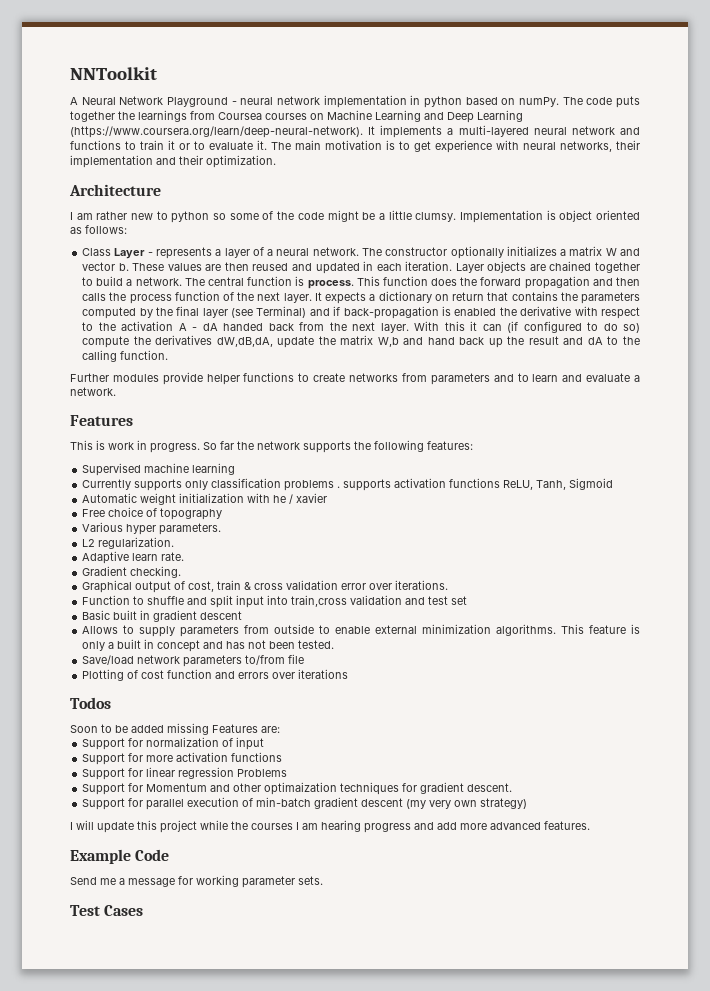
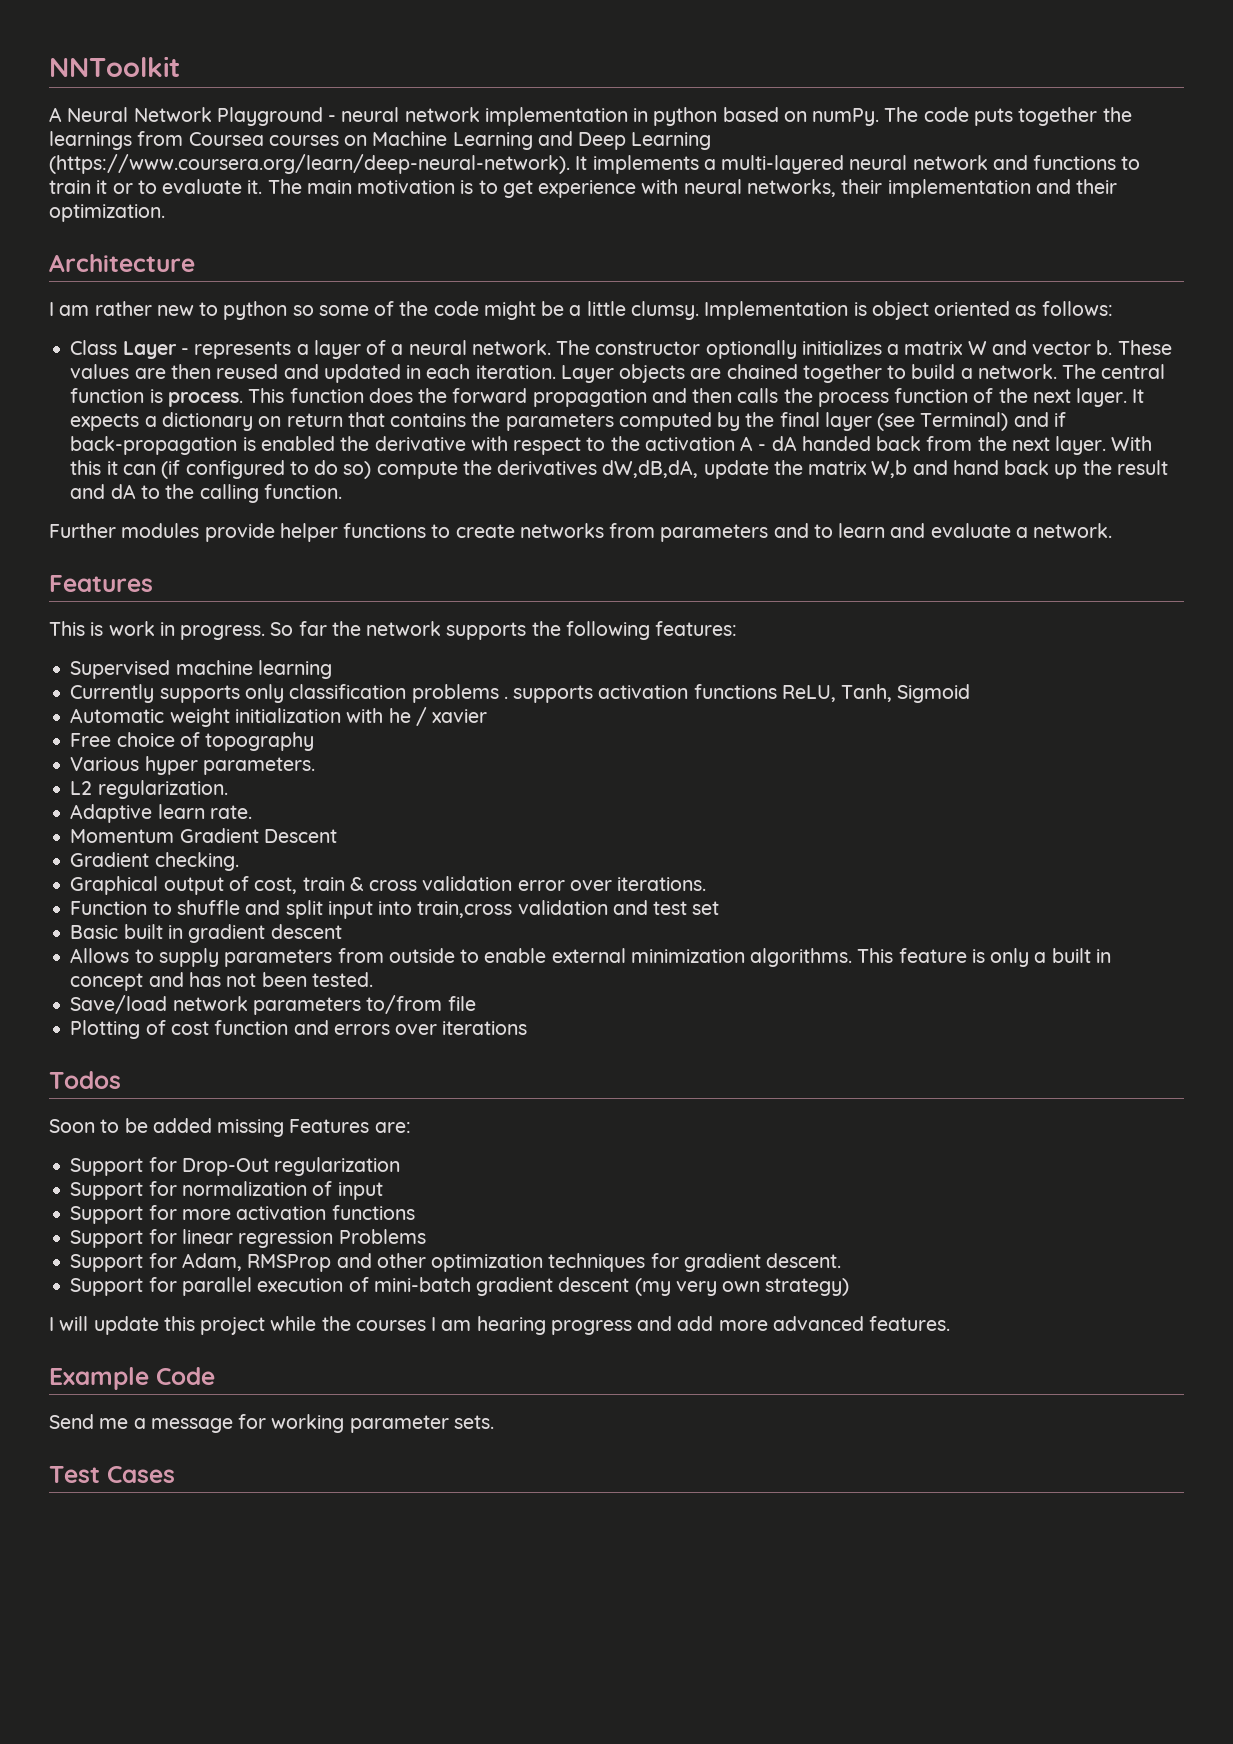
(185, 556) none -> [70,828,337,843] // Momentum Gradient Descent
(280, 729) none -> [70,1157,401,1176] // Support for Drop-Out regularization
[146,783,208,792] Momentum -> [181,1253,332,1272] Adam, RMSProp
[264,782,338,795] optimaization -> [431,1254,544,1272] optimization
[256,797,312,807] min-batch -> [373,1277,471,1292] mini-batch

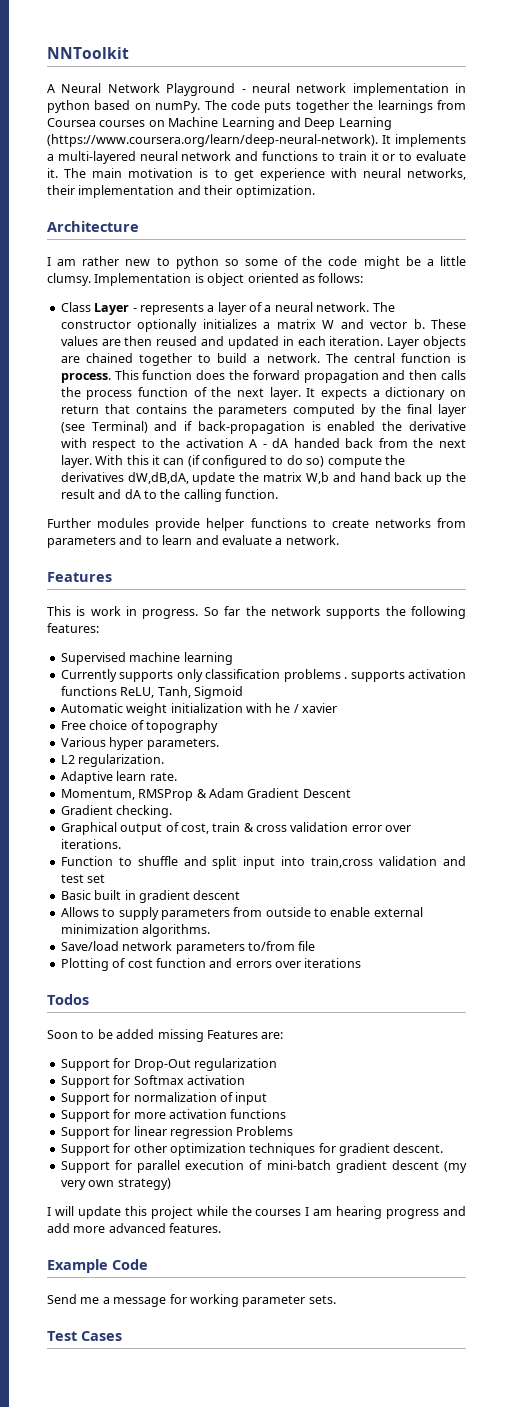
[70,829,175,843] Momentum -> [60,788,244,801] Momentum, RMSProp & Adam
[857,948,1111,967] [70,972,373,991] This feature is only a built in concept and has not been tested. -> (211, 930) none
(401, 1166) none -> [60,1075,245,1088] // Support for Softmax activation
[181,1253,372,1272] Adam, RMSProp and -> (131, 1148) none

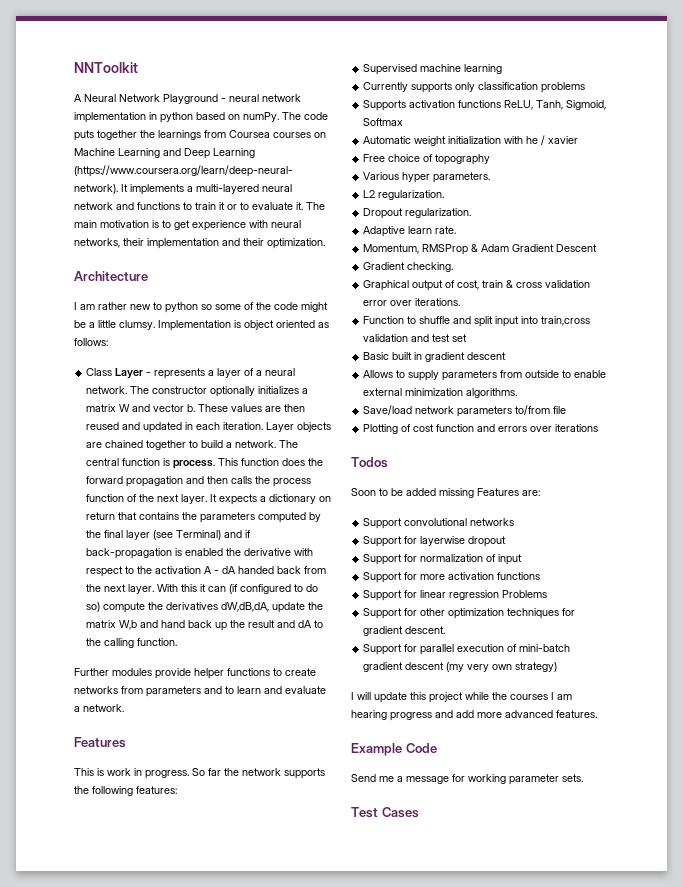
[344,670,405,682] . supports -> [363,100,407,111] // Supports
[193,686,243,699] Sigmoid -> [566,100,607,110] [363,118,404,126] Sigmoid, Softmax
(165, 760) none -> [363,208,472,219] // Dropout regularization.
[113,1058,277,1071] [60,1075,245,1088] for Drop-Out regularization // Support for Softmax activation -> [404,518,515,526] [363,536,507,547] convolutional networks // Support for layerwise dropout

